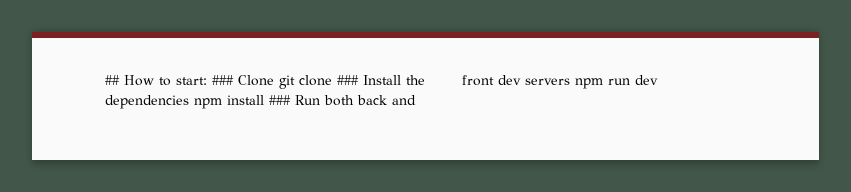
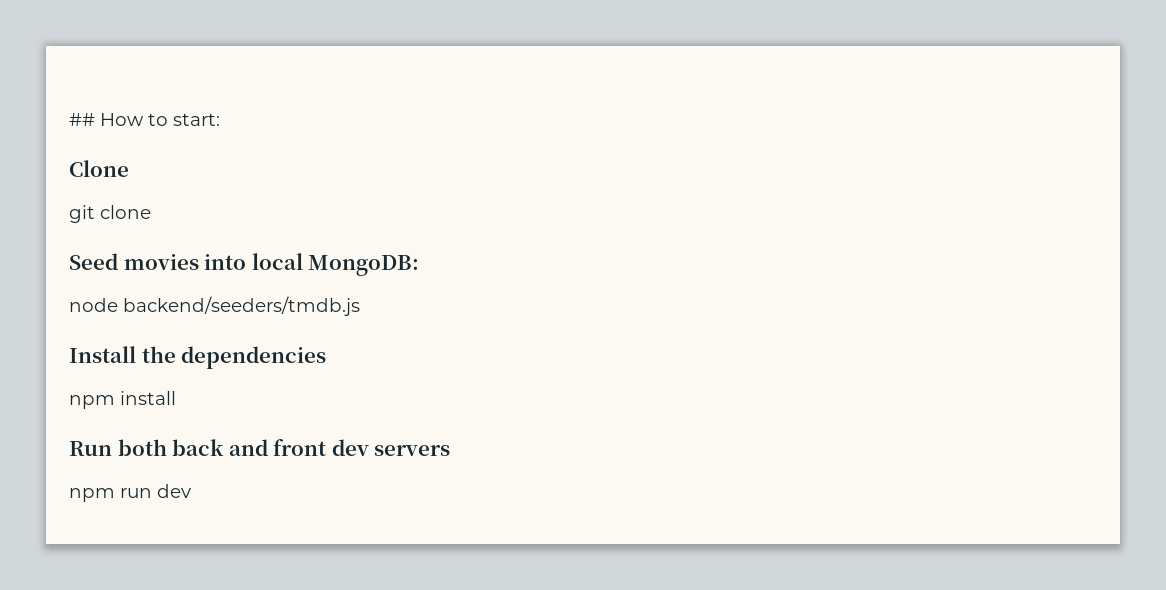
[212,75,234,85] ### -> (220, 119) //
(274, 80) none -> (129, 168) //
[337,75,359,85] ### -> [69,253,420,276] [69,296,360,316] // Seed movies into local MongoDB: // node backend/seeders/tmdb.js //
(189, 102) none -> (327, 357) //
[269,95,291,105] ### -> (176, 398) //
(570, 81) none -> (451, 450) //

